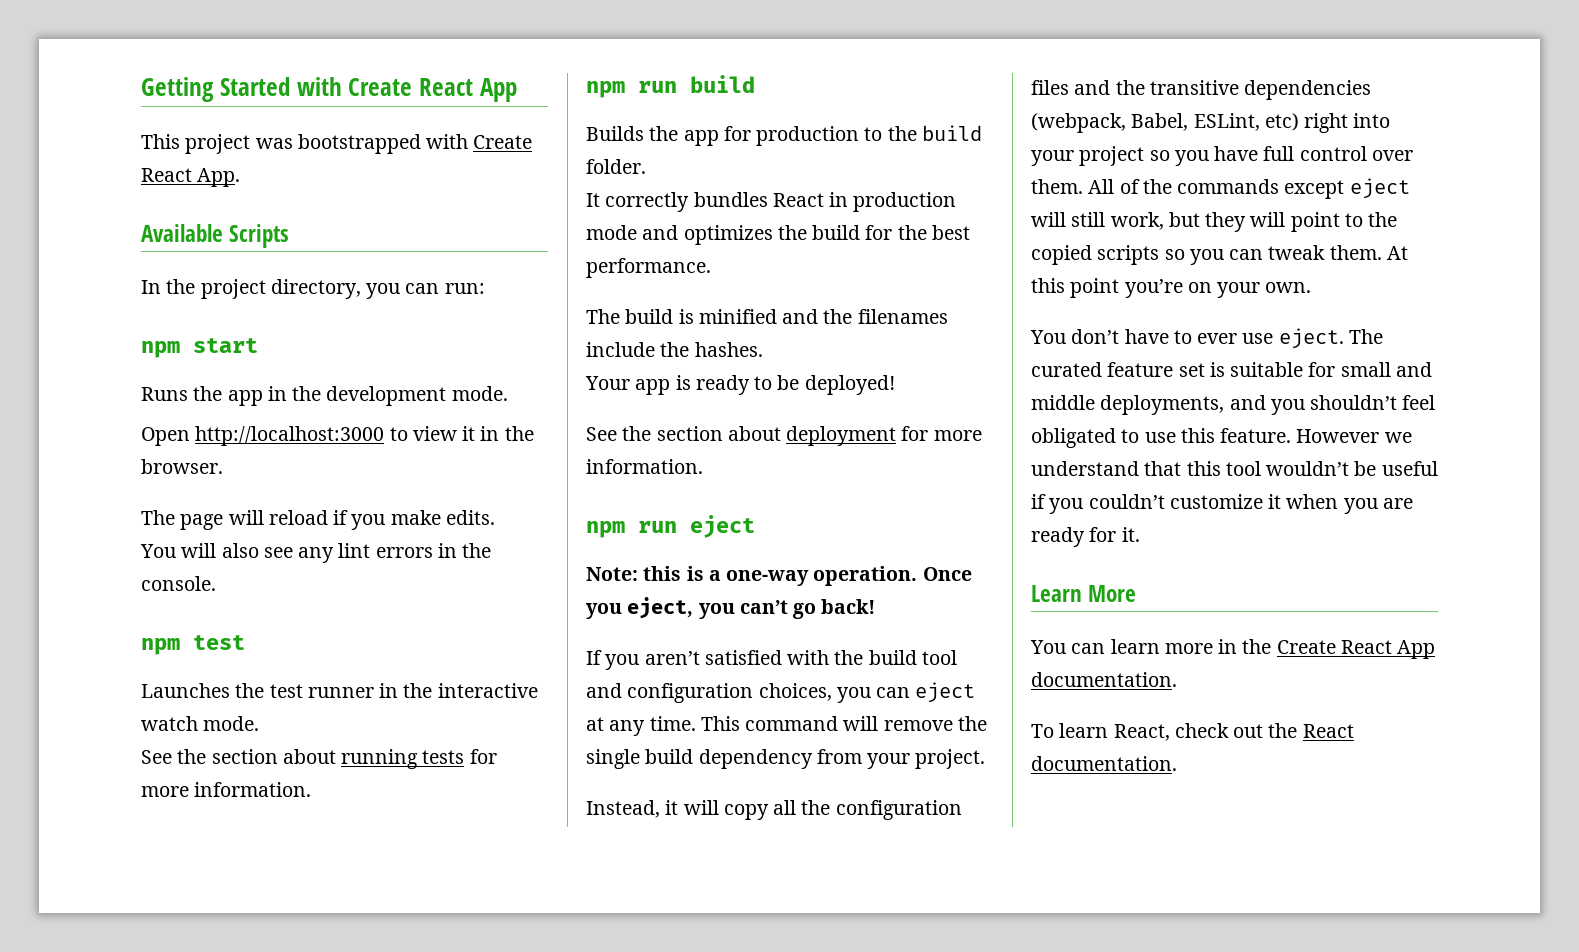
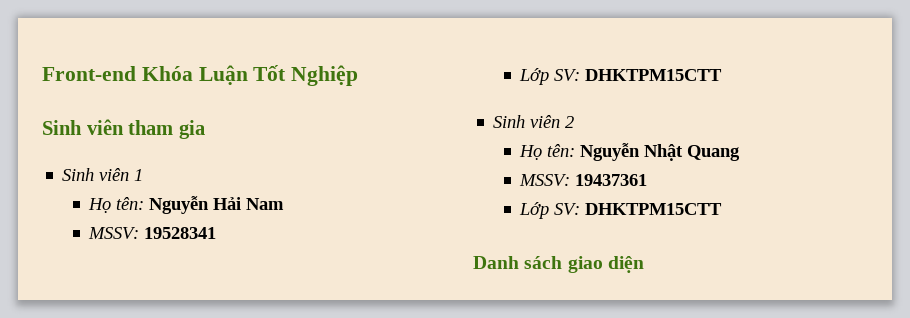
[141,77,517,102] [141,134,533,154] [141,168,241,187] [141,224,290,248] [141,279,485,299] [141,338,258,358] [141,386,508,406] [141,426,534,446] [141,459,223,474] [141,510,495,530] [140,543,492,563] [141,576,216,591] [141,635,245,655] [141,683,538,698] [141,716,260,731] [141,749,497,769] [141,782,312,797] [586,75,755,98] [586,125,982,146] [586,159,646,174] [586,192,957,212] [586,225,970,245] [586,258,711,278] [586,309,948,324] [586,342,763,357] [585,375,895,395] [586,426,982,446] [586,459,703,474] [586,515,755,538] [586,566,972,586] [586,597,876,619] [586,650,957,670] [586,682,976,703] [586,716,987,736] [586,749,986,769] [586,800,962,820] [1031,80,1372,100] [1031,113,1391,133] [1031,146,1413,166] [1031,178,1410,199] [1031,212,1398,232] [1031,245,1408,265] [1031,278,1312,298] [1030,328,1383,349] [1031,362,1432,377] [1031,395,1436,415] [1031,428,1412,448] [1031,461,1438,476] [1031,494,1413,514] [1031,527,1140,547] [1031,585,1137,602] [1030,639,1436,659] [1031,672,1177,687] [1031,723,1354,741] [1031,756,1177,771] Getting Started with Create React App // This project was bootstrapped with Create React App. // Available Scripts // In the project directory, you can run: // npm start // Runs the app in the development mode. // Open http://localhost:3000 to view it in the browser. // The page will reload if you make edits. // You will also see any lint errors in the console. // npm test // Launches the test runner in the interactive watch mode. // See the section about running tests for more information. // npm run build // Builds the app for production to the build folder. // It correctly bundles React in production mode and optimizes the build for the best performance. // The build is minified and the filenames include the hashes. // Your app is ready to be deployed! // See the section about deployment for more information. // npm run eject // Note: this is a one-way operation. Once you eject, you can’t go back! // If you aren’t satisfied with the build tool and configuration choices, you can eject at any time. This command will remove the single build dependency from your project. // Instead, it will copy all the configuration files and the transitive dependencies (webpack, Babel, ESLint, etc) right into your project so you have full control over them. All of the commands except eject will still work, but they will point to the copied scripts so you can tweak them. At this point you’re on your own. // You don’t have to ever use eject. The curated feature set is suitable for small and middle deployments, and you shouldn’t feel obligated to use this feature. However we understand that this tool wouldn’t be useful if you couldn’t customize it when you are ready for it. // Learn More // You can learn more in the Create React App documentation. // To learn React, check out the React documentation. -> [42,65,359,86] [42,119,205,139] [62,168,144,181] [88,195,285,214] [88,227,217,239] [519,68,723,85] [493,115,575,128] [519,142,741,161] [519,174,648,186] [519,202,723,219] [473,256,644,273] Front-end Khóa Luận Tốt Nghiệp // Sinh viên tham gia // Sinh viên 1 // Họ tên: Nguyễn Hải Nam // MSSV: 19528341 // Lớp SV: DHKTPM15CTT // Sinh viên 2 // Họ tên: Nguyễn Nhật Quang // MSSV: 19437361 // Lớp SV: DHKTPM15CTT // Danh sách giao diện

